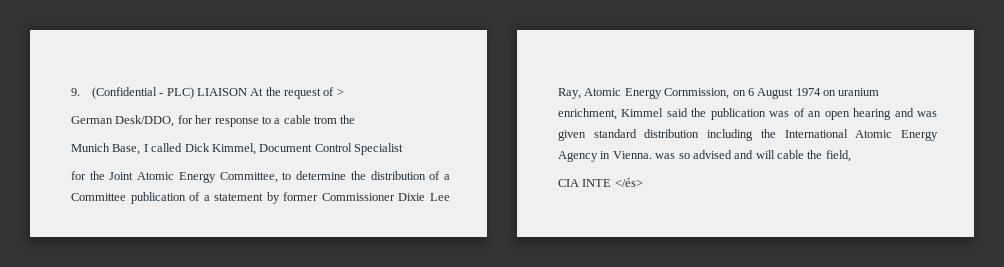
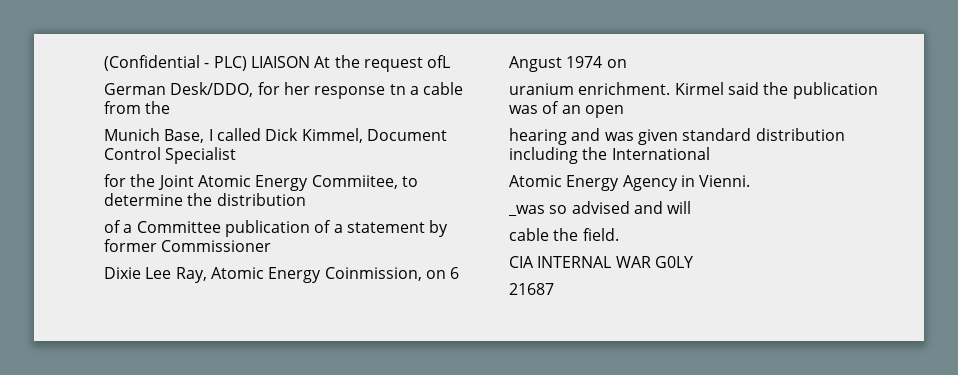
[71,88,80,96] 9. -> (104, 63) none
[323,87,344,96] of > -> [427,55,451,68] ofL
[261,116,271,124] to -> [389,84,406,95] tn
[314,116,337,124] trom -> [104,101,141,114] from
[219,172,278,183] Committee, -> [311,175,398,189] Commiitee,
(426, 175) none -> (306, 199) //
(395, 197) none -> (272, 246) //
[664,88,730,99] Cornmission, -> [324,267,422,281] Coinmission,
[757,88,794,99] August -> [509,56,562,72] Angust
[838,88,880,96] [558,108,664,120] uranium enrichment, Kimmel -> [509,82,724,95] // uranium enrichment. Kirmel
(850, 115) none -> (624, 111) //
(848, 133) none -> (710, 153) //
[612,151,676,159] Vienna. was -> [699,175,751,187] [508,205,545,217] Vienni. // _was
(775, 154) none -> (692, 207) //
[825,150,851,162] field, -> [582,228,619,241] field.
[582,178,643,187] INTE </és> -> [537,256,693,268] [509,283,554,295] INTERNAL WAR G0LY // 21687

